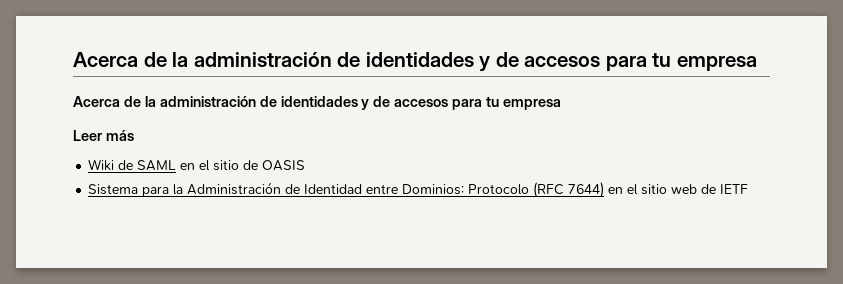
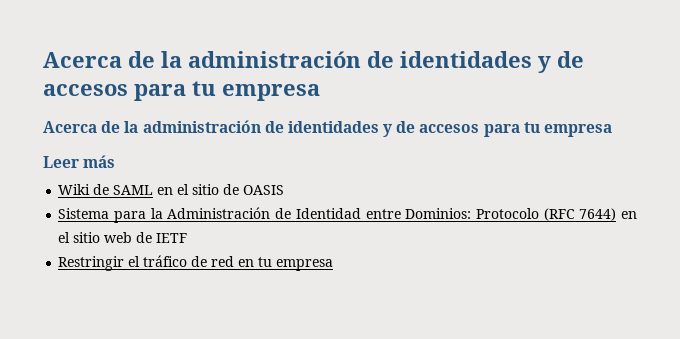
(749, 189) none -> [58,255,334,271] // Restringir el tráfico de red en tu empresa

